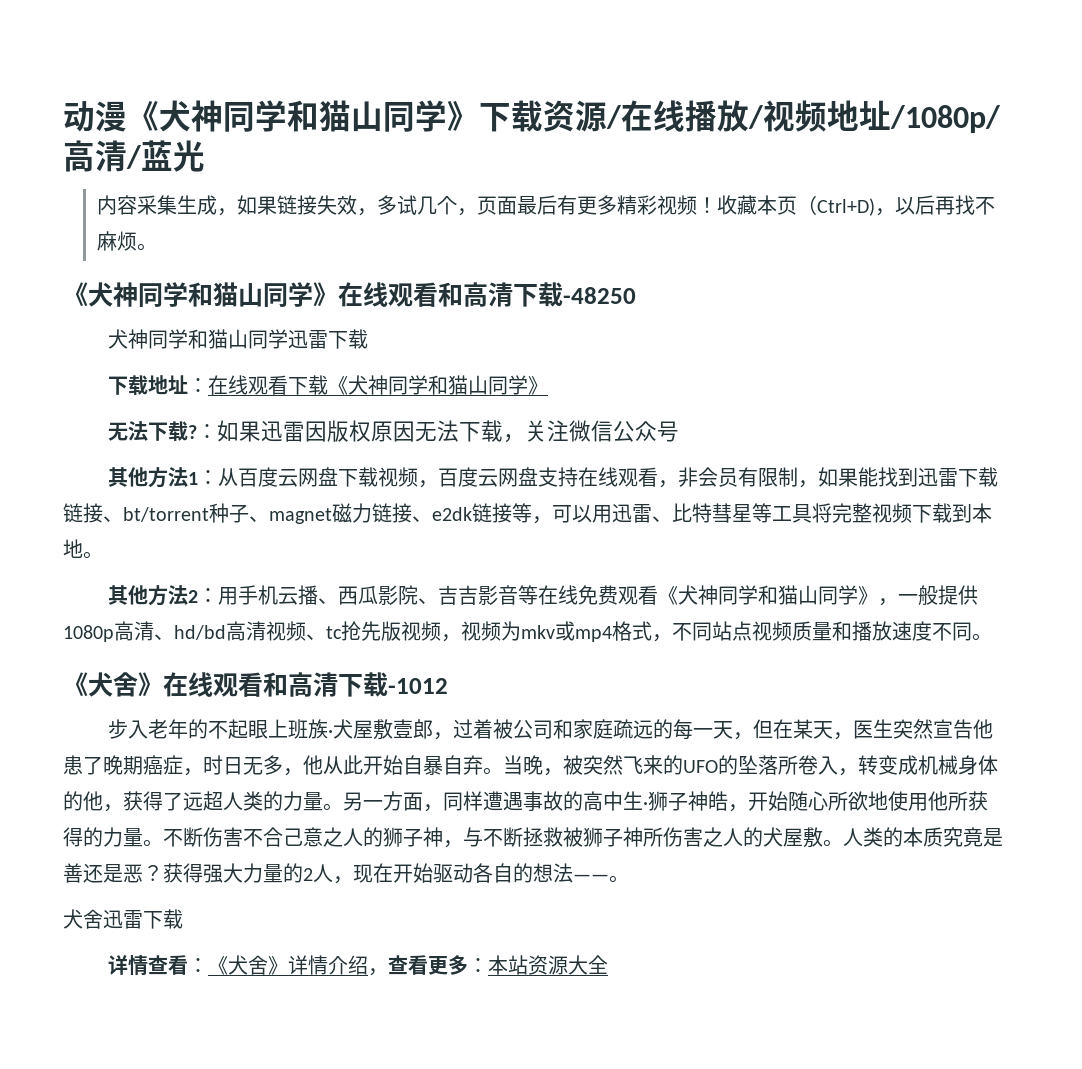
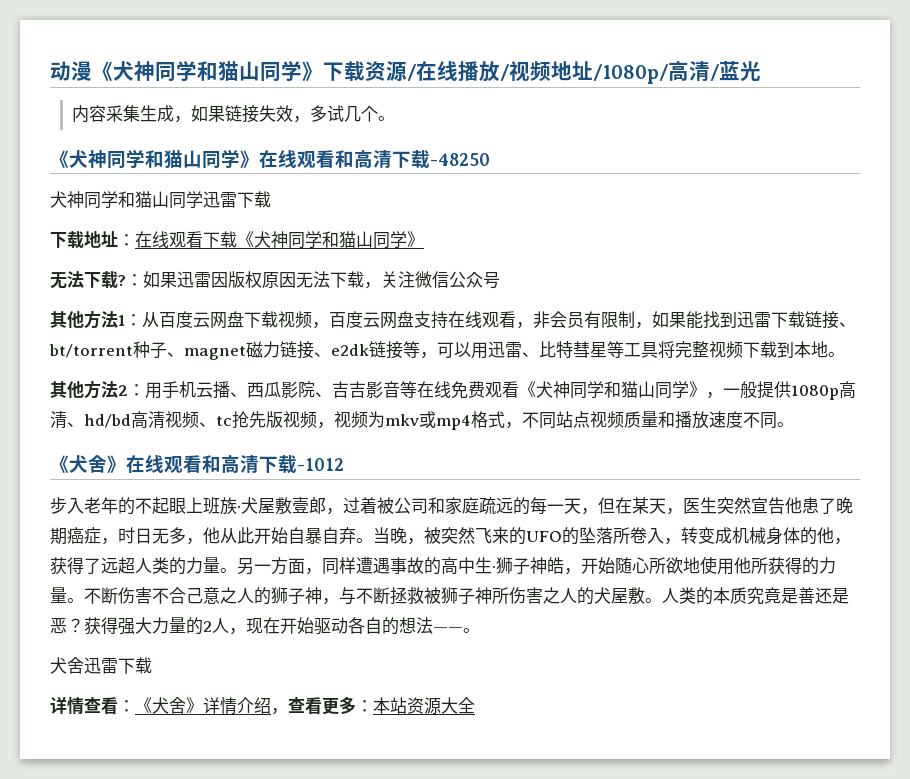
[457,195,996,216] [97,231,138,251] ，页面最后有更多精彩视频！收藏本页（Ctrl+D)，以后再找不麻烦 -> (378, 114) none

